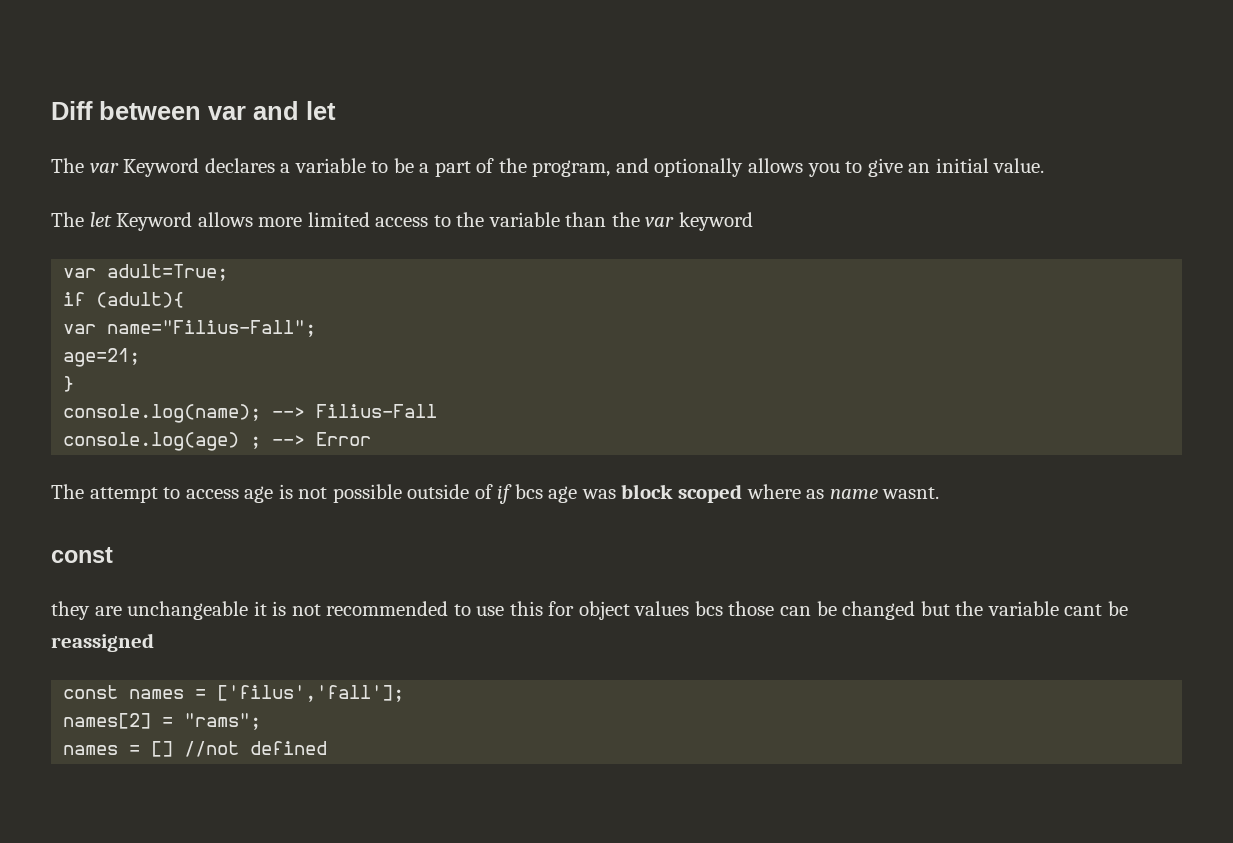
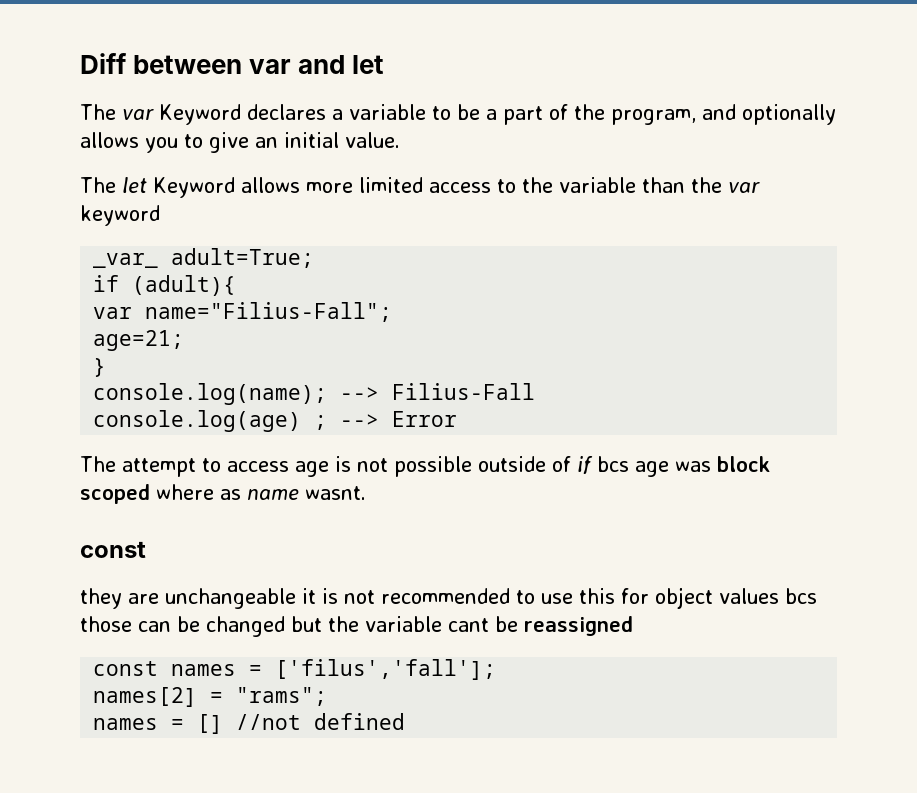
[63,268,97,278] var -> [93,253,159,268] _var_

